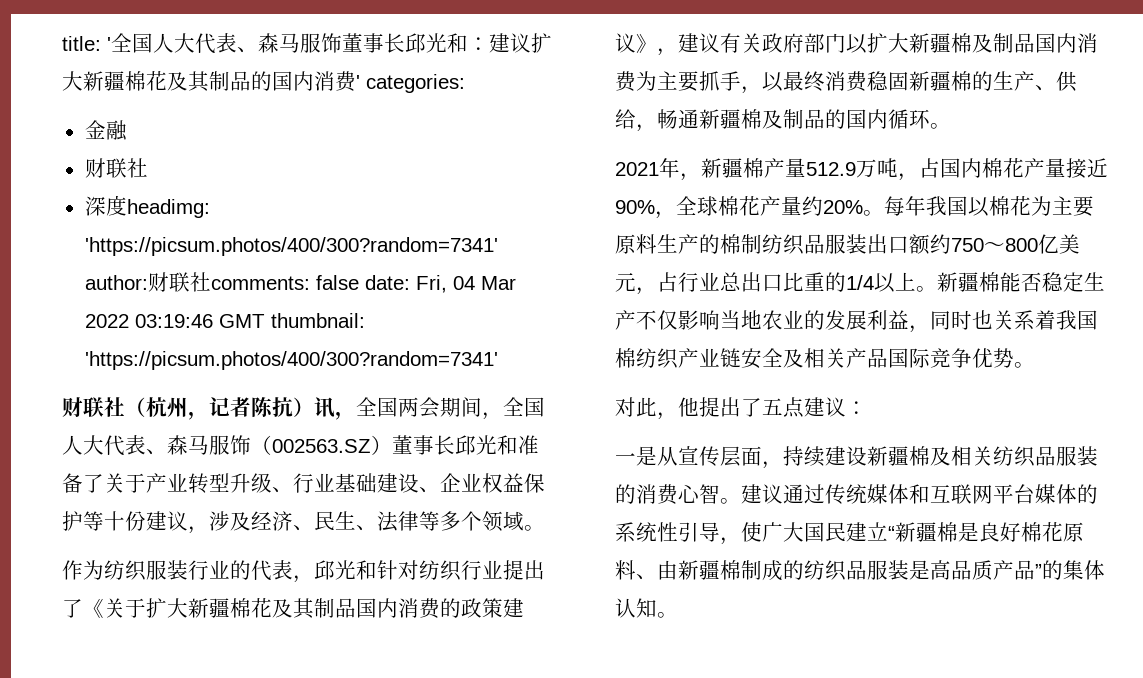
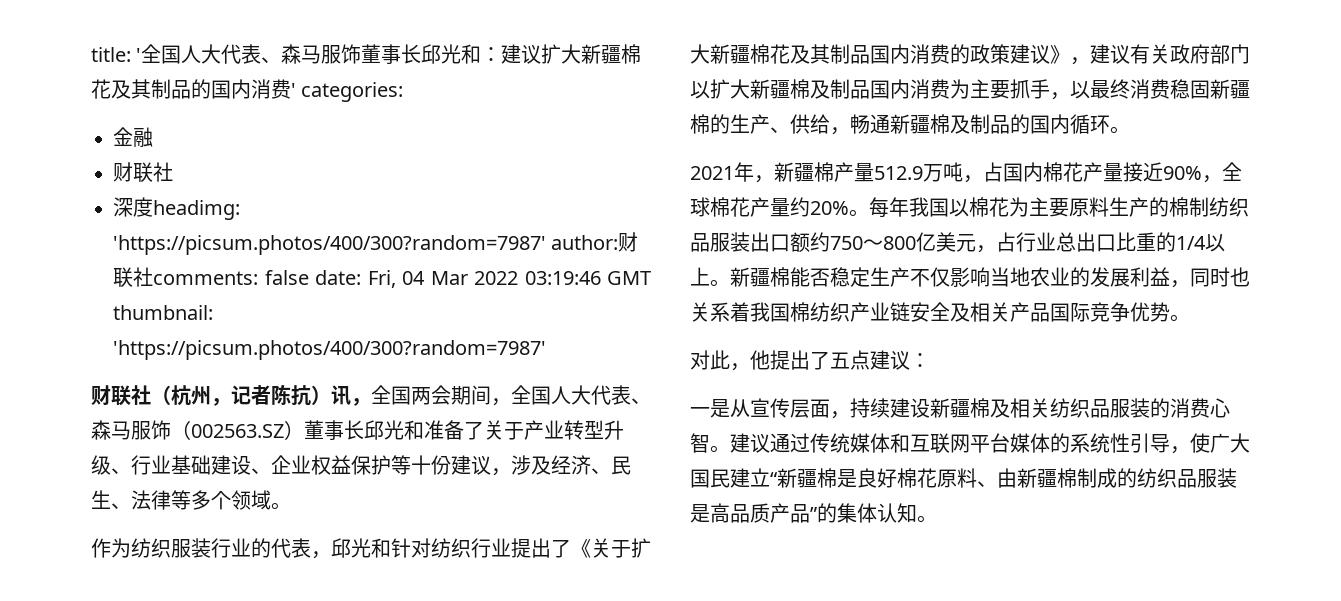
[84,237,498,256] 'https://picsum.photos/400/300?random=7341' -> [113,235,546,255] 'https://picsum.photos/400/300?random=7987'
[84,351,498,370] 'https://picsum.photos/400/300?random=7341' -> [113,340,546,360] 'https://picsum.photos/400/300?random=7987'

